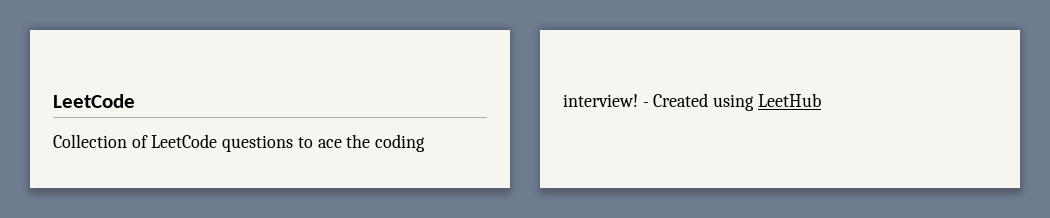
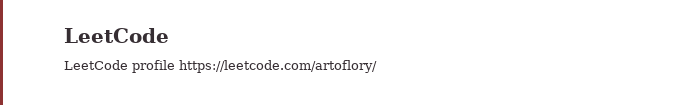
[53,134,426,152] [563,93,821,111] Collection of LeetCode questions to ace the coding interview! - Created using LeetHub -> [64,60,377,73] LeetCode profile https://leetcode.com/artoflory/

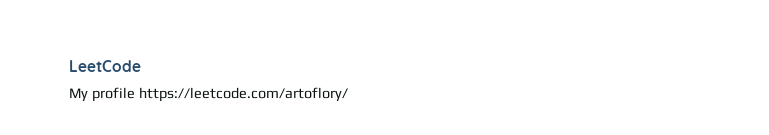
[64,60,128,70] LeetCode -> [69,88,88,102] My

